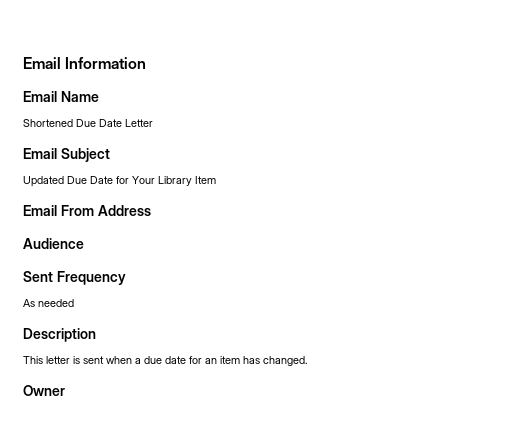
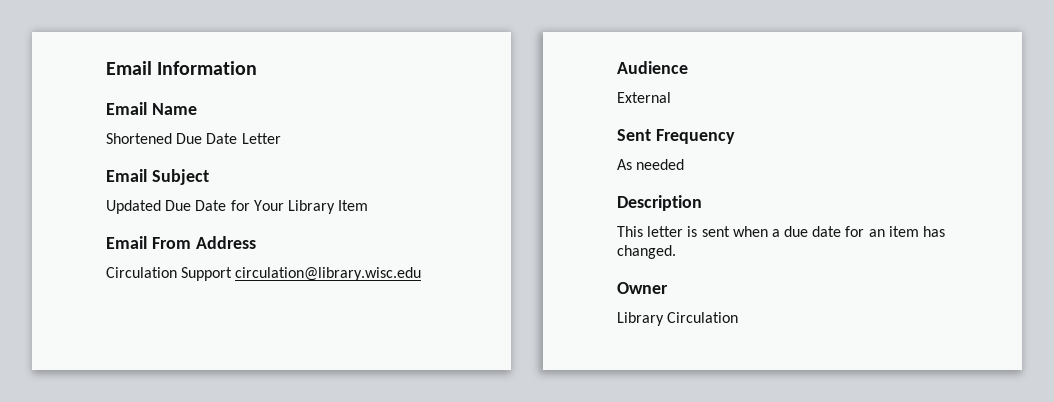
(151, 210) none -> [106,267,422,281] // Circulation Support circulation@library.wisc.edu
(84, 243) none -> [617,92,671,103] // External
(65, 390) none -> [617,312,739,326] // Library Circulation

